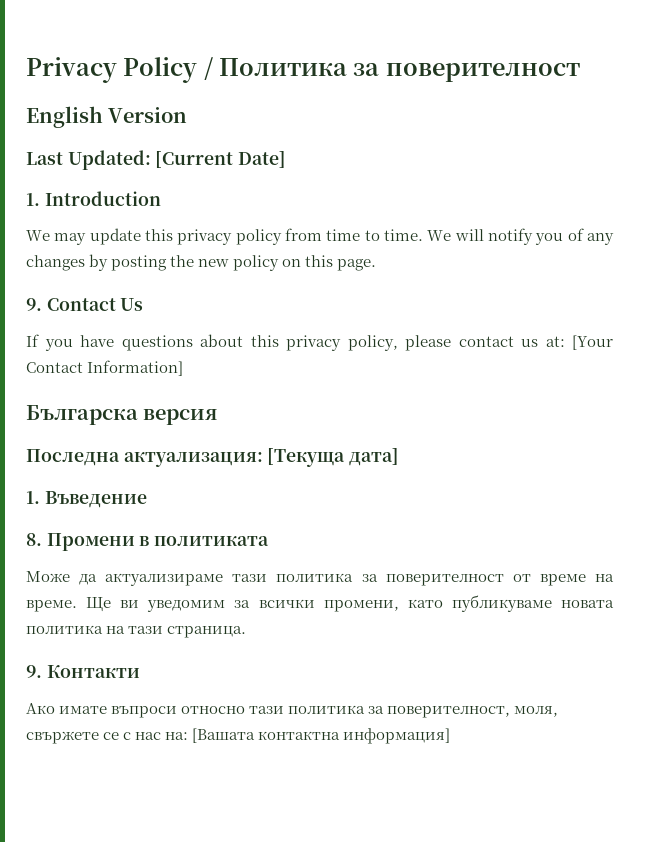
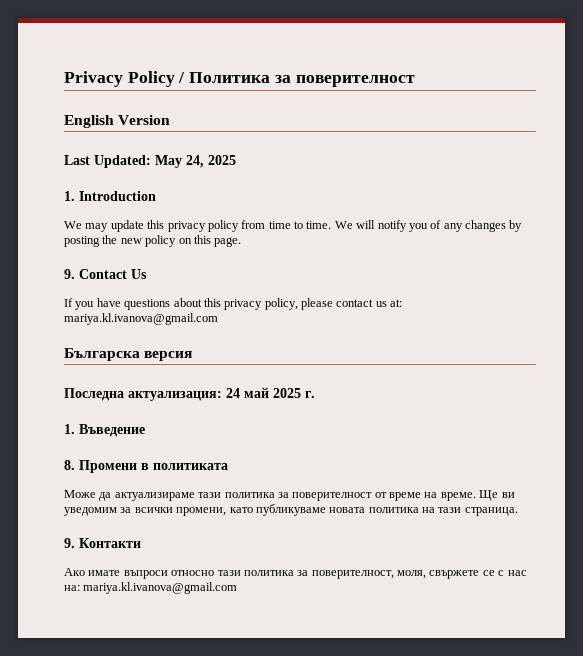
[155,151,287,168] [Current Date] -> [155,155,236,168] May 24, 2025
[572,335,613,350] [26,360,184,376] [Your Contact Information] -> [64,313,218,325] mariya.kl.ivanova@gmail.com
[267,448,400,467] [Текуща дата] -> [226,387,315,398] 24 май 2025 г.
[192,728,451,744] [Вашата контактна информация] -> [83,582,238,594] mariya.kl.ivanova@gmail.com

